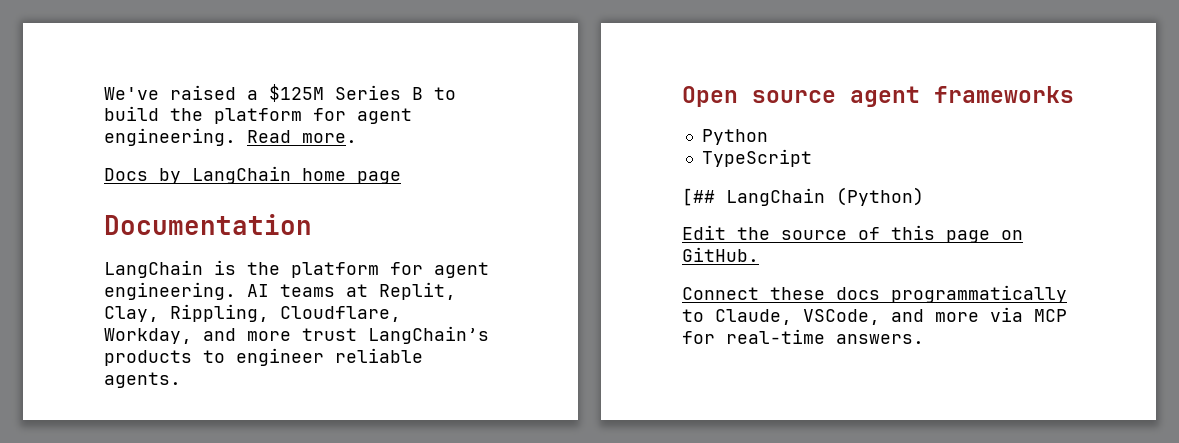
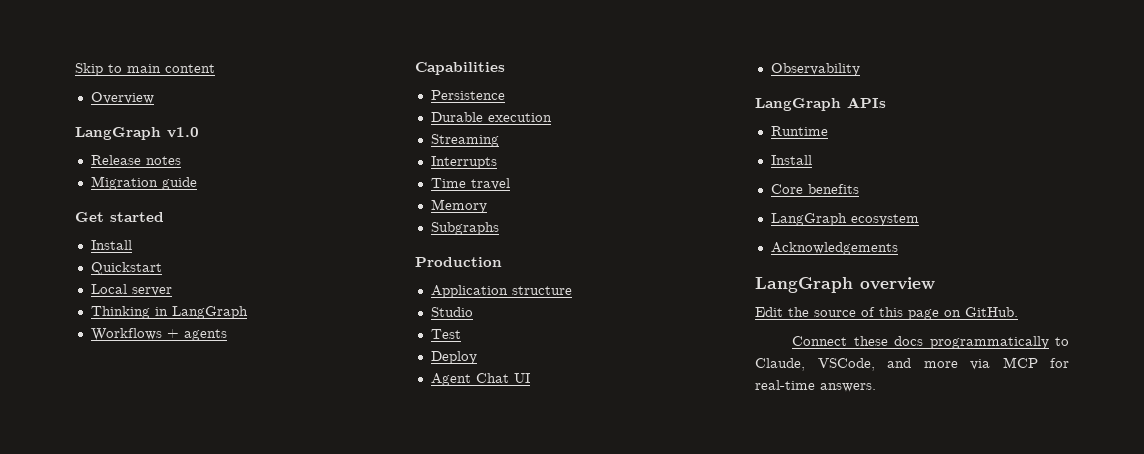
[104,84,456,102] [104,106,412,124] [104,128,357,146] [104,166,401,184] [104,214,312,235] [104,260,489,278] [104,282,456,300] [104,304,401,322] [104,326,489,344] [104,348,423,366] [104,372,181,388] [682,86,1074,107] [701,129,768,145] [701,149,812,167] [682,187,924,206] We've raised a $125M Series B to build the platform for agent engineering. Read more. // Docs by LangChain home page // Documentation // LangChain is the platform for agent engineering. AI teams at Replit, Clay, Rippling, Cloudflare, Workday, and more trust LangChain’s products to engineer reliable agents. // Open source agent frameworks // Python // TypeScript // [## LangChain (Python) -> [75,63,215,76] [90,92,154,104] [75,127,199,140] [90,155,181,165] [90,176,197,190] [75,212,164,222] [90,240,132,250] [90,262,162,275] [90,284,172,296] [90,306,248,319] [90,328,227,341] [415,62,505,75] [430,90,505,100] [430,112,552,122] [430,134,499,147] [430,156,497,169] [430,178,510,190] [430,199,487,213] [430,222,499,235] [415,257,502,267] [430,285,572,298] [430,307,473,317] [430,329,461,339] [430,351,477,364] [430,373,530,386] [770,63,860,76] [755,97,886,111] [770,126,828,136] [770,155,812,165] [770,184,859,194] [770,213,919,226] [770,242,898,255] [755,277,935,293] Skip to main content // Overview // LangGraph v1.0 // Release notes // Migration guide // Get started // Install // Quickstart // Local server // Thinking in LangGraph // Workflows + agents // Capabilities // Persistence // Durable execution // Streaming // Interrupts // Time travel // Memory // Subgraphs // Production // Application structure // Studio // Test // Deploy // Agent Chat UI // Observability // LangGraph APIs // Runtime // Install // Core benefits // LangGraph ecosystem // Acknowledgements // LangGraph overview

